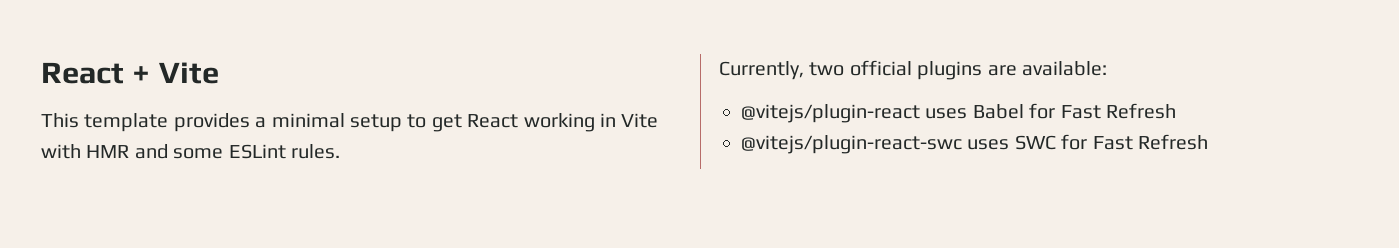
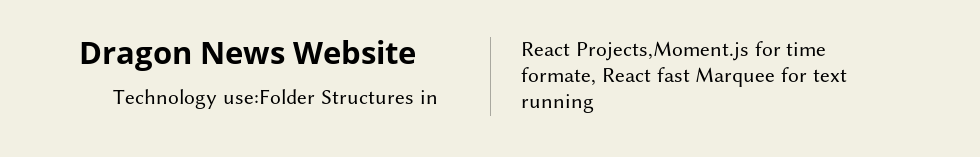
[41,62,219,84] [41,113,659,132] [41,144,340,159] [719,60,1107,80] [741,103,1176,123] [741,134,1208,154] React + Vite // This template provides a minimal setup to get React working in Vite with HMR and some ESLint rules. // Currently, two official plugins are available: // @vitejs/plugin-react uses Babel for Fast Refresh // @vitejs/plugin-react-swc uses SWC for Fast Refresh -> [79,40,417,71] [113,89,438,109] [521,41,827,61] [521,67,848,87] [521,94,594,113] Dragon News Website // Technology use:Folder Structures in React Projects,Moment.js for time formate, React fast Marquee for text running

